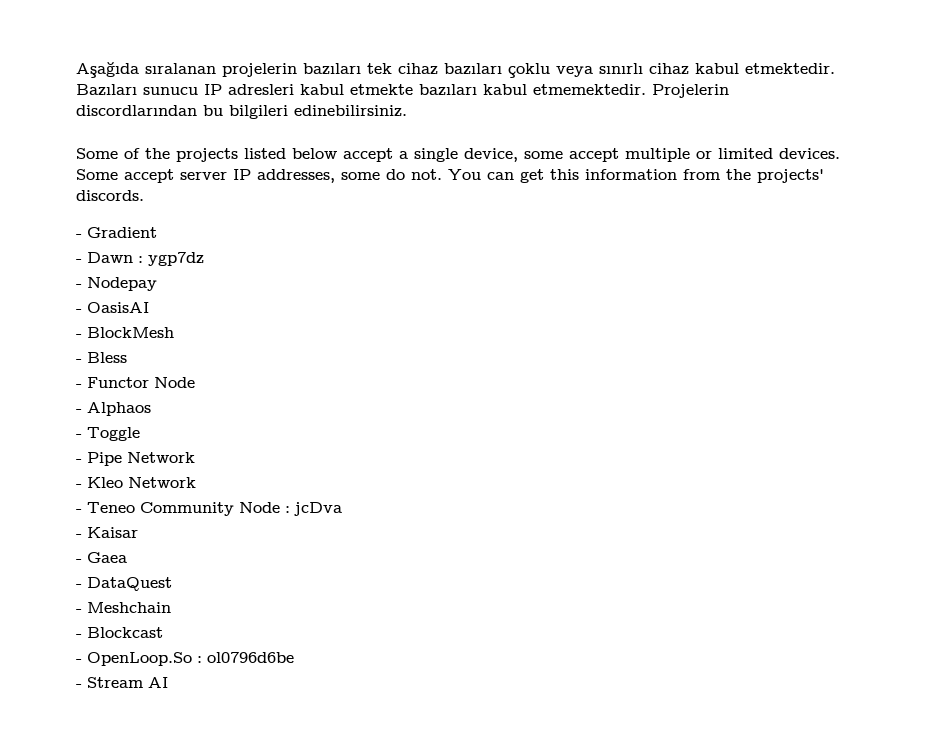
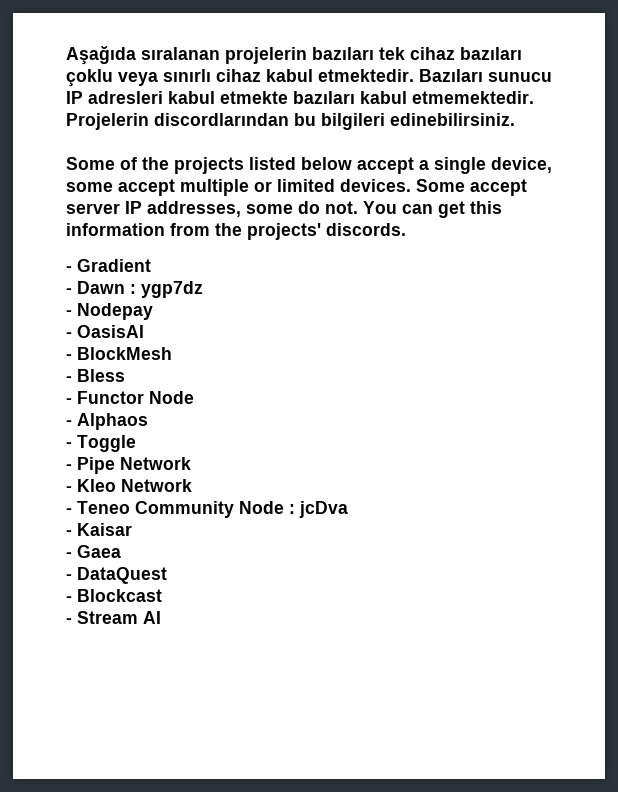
[76,602,171,613] // - Meshchain -> (167, 575) none
[76,652,294,666] // - OpenLoop.So : ol0796d6be -> (162, 595) none

